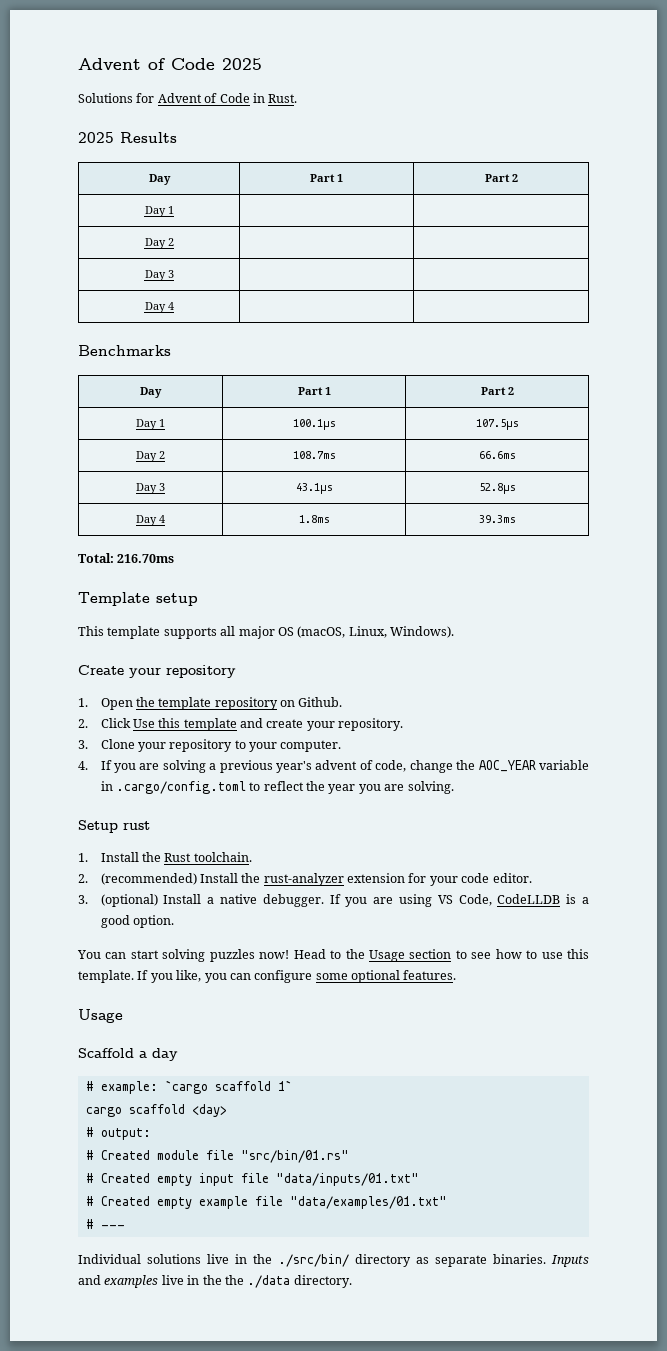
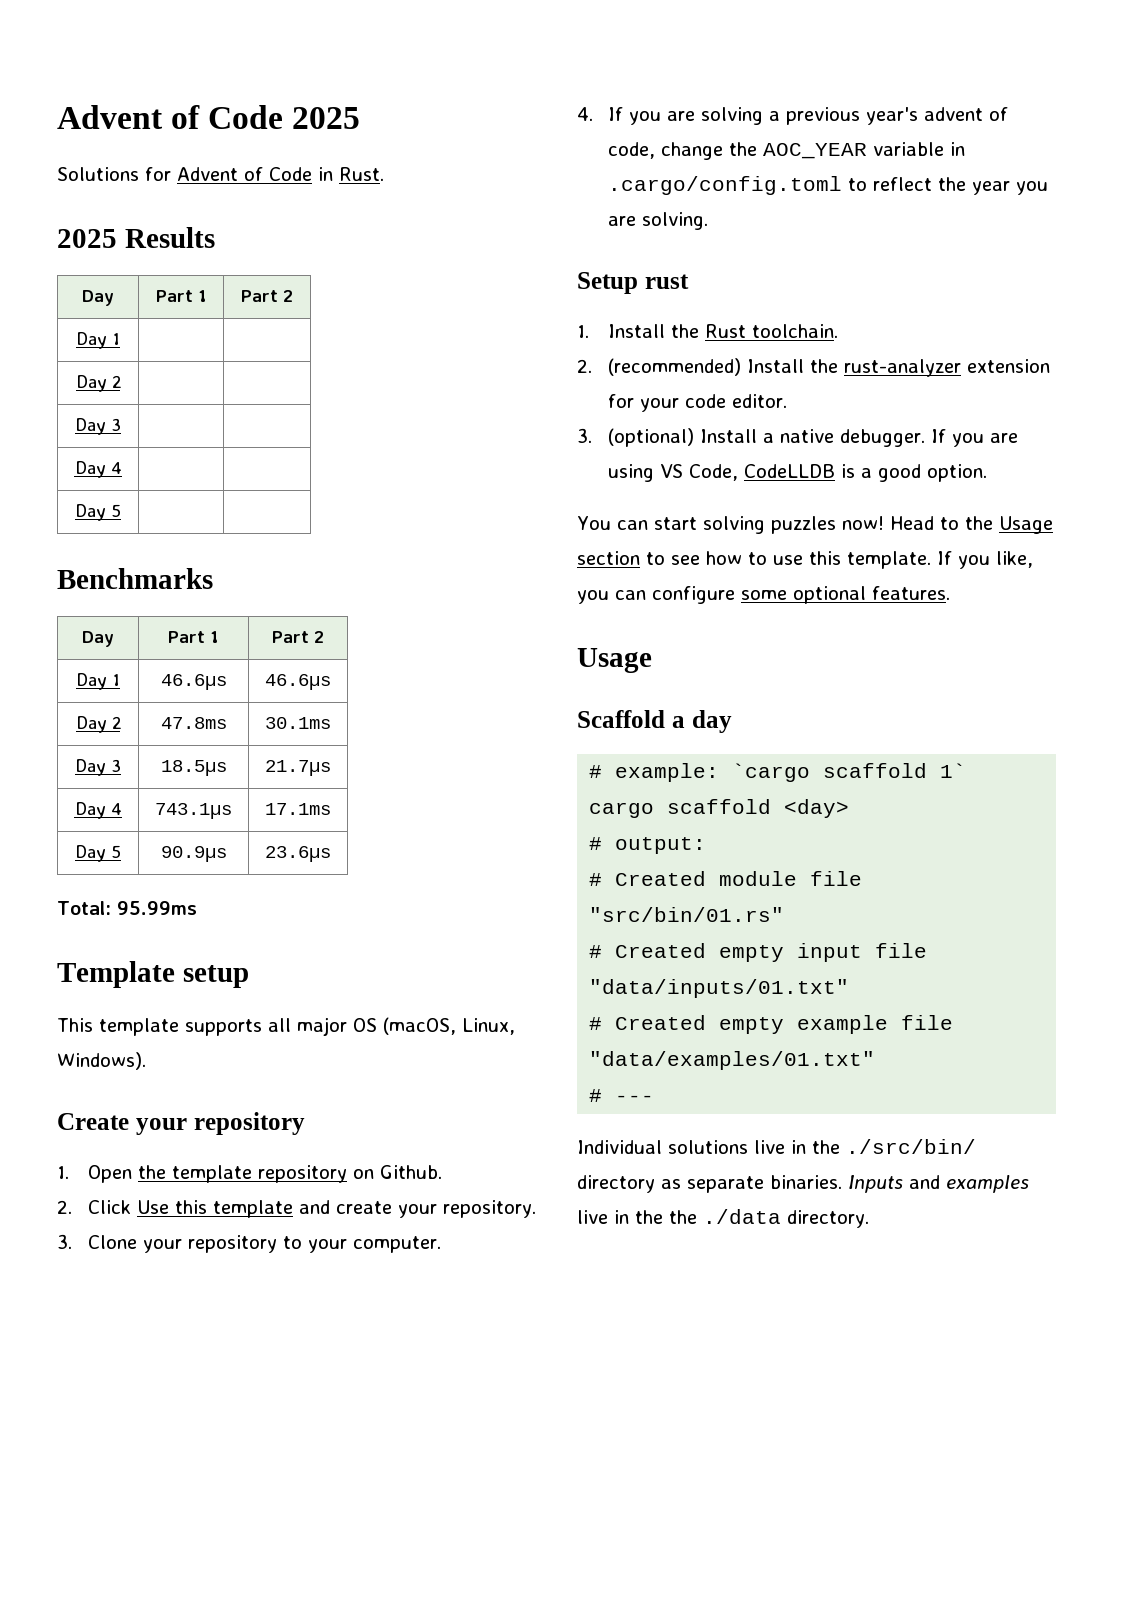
(174, 306) none -> [75,504,121,521] // Day 5 | |
[292,419,336,430] [475,419,519,430] [136,451,165,462] [292,451,336,459] [478,451,516,459] [136,483,165,494] [295,483,333,494] [478,483,516,494] [136,515,165,526] [298,515,330,523] [478,515,516,523] 100.1µs | 107.5µs // Day 2 | 108.7ms | 66.6ms // Day 3 | 43.1µs | 52.8µs // Day 4 | 1.8ms | 39.3ms -> [160,674,227,690] [265,674,331,690] [75,716,121,733] [160,717,227,729] [265,717,331,729] [75,759,121,776] [160,760,227,776] [265,760,331,776] [74,802,122,819] [155,803,232,819] [265,803,331,815] [75,845,121,862] [160,846,227,862] [265,846,331,862] 46.6µs | 46.6µs // Day 2 | 47.8ms | 30.1ms // Day 3 | 18.5µs | 21.7µs // Day 4 | 743.1µs | 17.1ms // Day 5 | 90.9µs | 23.6µs
[117,554,175,563] 216.70ms -> [116,901,197,915] 95.99ms

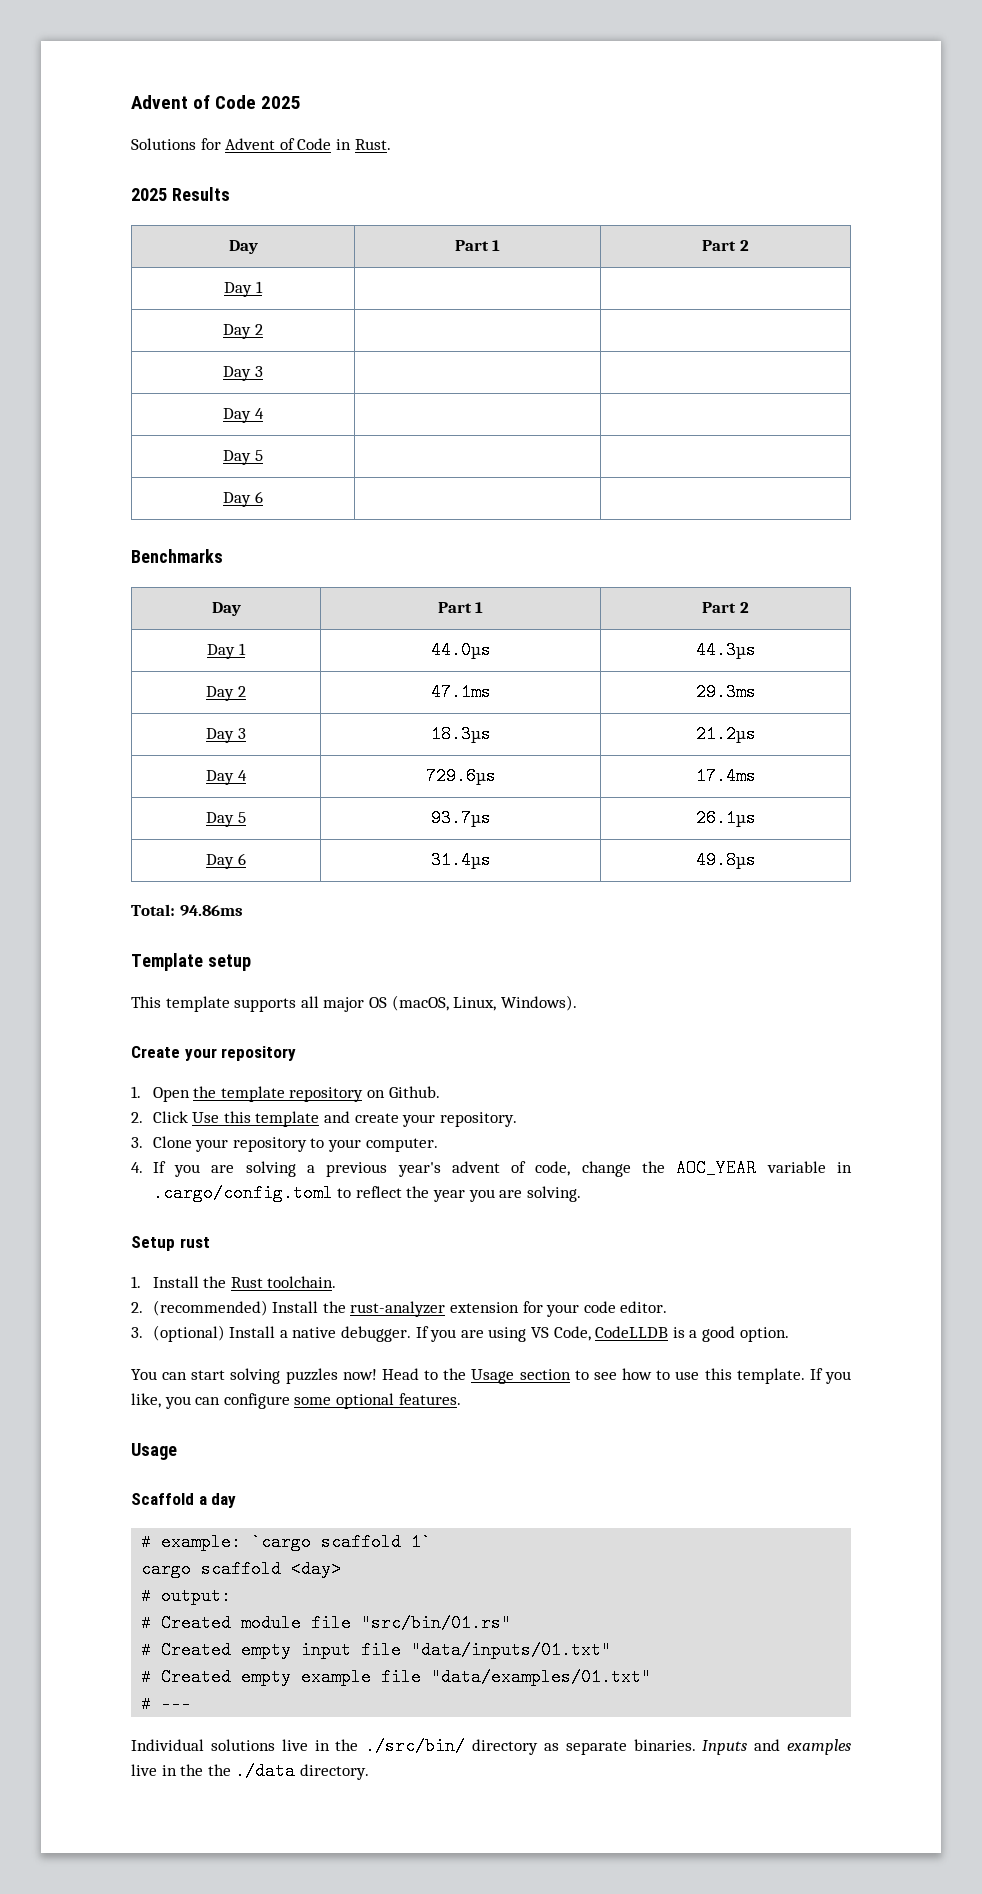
(121, 510) none -> [223,491,263,507] // Day 6 | |
[160,674,227,690] [265,674,331,690] [75,716,121,733] [160,717,227,729] [265,717,331,729] [75,759,121,776] [160,760,227,776] [265,760,331,776] [74,802,122,819] [155,803,232,819] [265,803,331,815] [75,845,121,862] [160,846,227,862] [265,846,331,862] 46.6µs | 46.6µs // Day 2 | 47.8ms | 30.1ms // Day 3 | 18.5µs | 21.7µs // Day 4 | 743.1µs | 17.1ms // Day 5 | 90.9µs | 23.6µs -> [430,641,491,659] [695,641,756,659] [206,686,246,701] [430,683,491,701] [695,683,756,701] [206,728,246,743] [430,725,491,743] [695,725,756,743] [206,770,247,785] [425,767,496,785] [695,767,756,785] [206,812,246,827] [430,809,491,827] [695,809,756,827] [206,853,246,869] [430,851,491,869] [695,851,756,869] 44.0µs | 44.3µs // Day 2 | 47.1ms | 29.3ms // Day 3 | 18.3µs | 21.2µs // Day 4 | 729.6µs | 17.4ms // Day 5 | 93.7µs | 26.1µs // Day 6 | 31.4µs | 49.8µs
[116,901,197,915] 95.99ms -> [179,905,243,916] 94.86ms

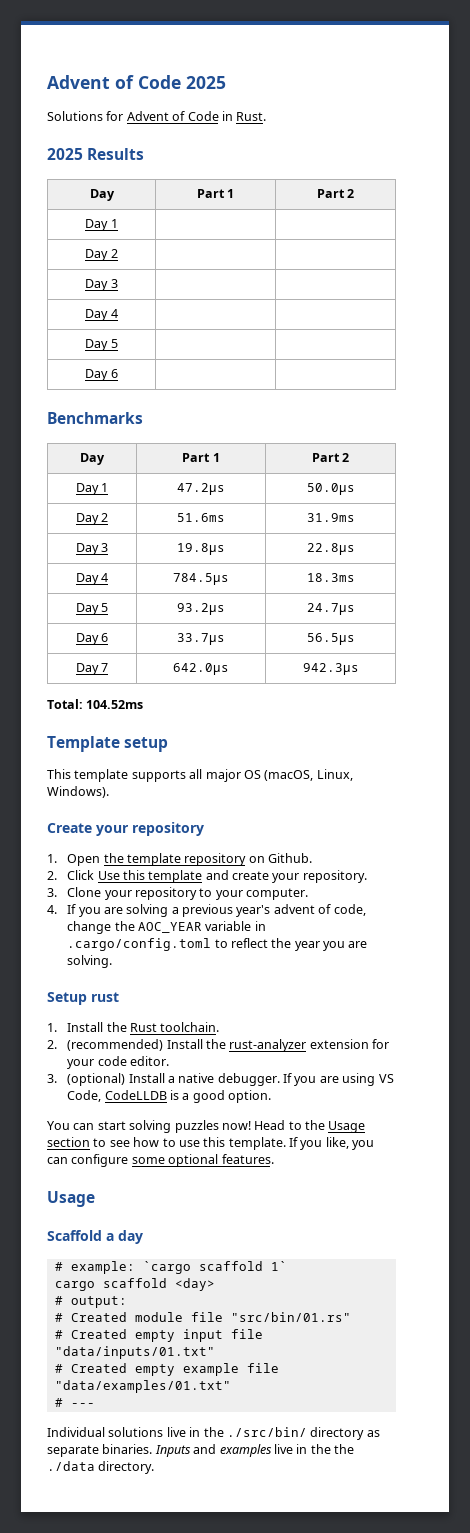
[430,641,491,659] [695,641,756,659] [206,686,246,701] [430,683,491,701] [695,683,756,701] [206,728,246,743] [430,725,491,743] [695,725,756,743] [206,770,247,785] [425,767,496,785] [695,767,756,785] [206,812,246,827] [430,809,491,827] [695,809,756,827] [206,853,246,869] [430,851,491,869] [695,851,756,869] 44.0µs | 44.3µs // Day 2 | 47.1ms | 29.3ms // Day 3 | 18.3µs | 21.2µs // Day 4 | 729.6µs | 17.4ms // Day 5 | 93.7µs | 26.1µs // Day 6 | 31.4µs | 49.8µs -> [177,483,225,495] [306,483,355,495] [75,513,109,525] [177,513,225,522] [306,513,355,522] [75,543,109,555] [177,543,225,555] [306,543,355,555] [75,573,109,585] [173,573,229,585] [306,573,355,582] [75,603,109,615] [177,603,225,615] [306,603,355,615] [75,633,109,645] [177,633,225,645] [306,633,355,645] [75,663,109,675] [173,663,229,675] [302,663,359,675] 47.2µs | 50.0µs // Day 2 | 51.6ms | 31.9ms // Day 3 | 19.8µs | 22.8µs // Day 4 | 784.5µs | 18.3ms // Day 5 | 93.2µs | 24.7µs // Day 6 | 33.7µs | 56.5µs // Day 7 | 642.0µs | 942.3µs
[179,905,243,916] 94.86ms -> [86,700,144,709] 104.52ms

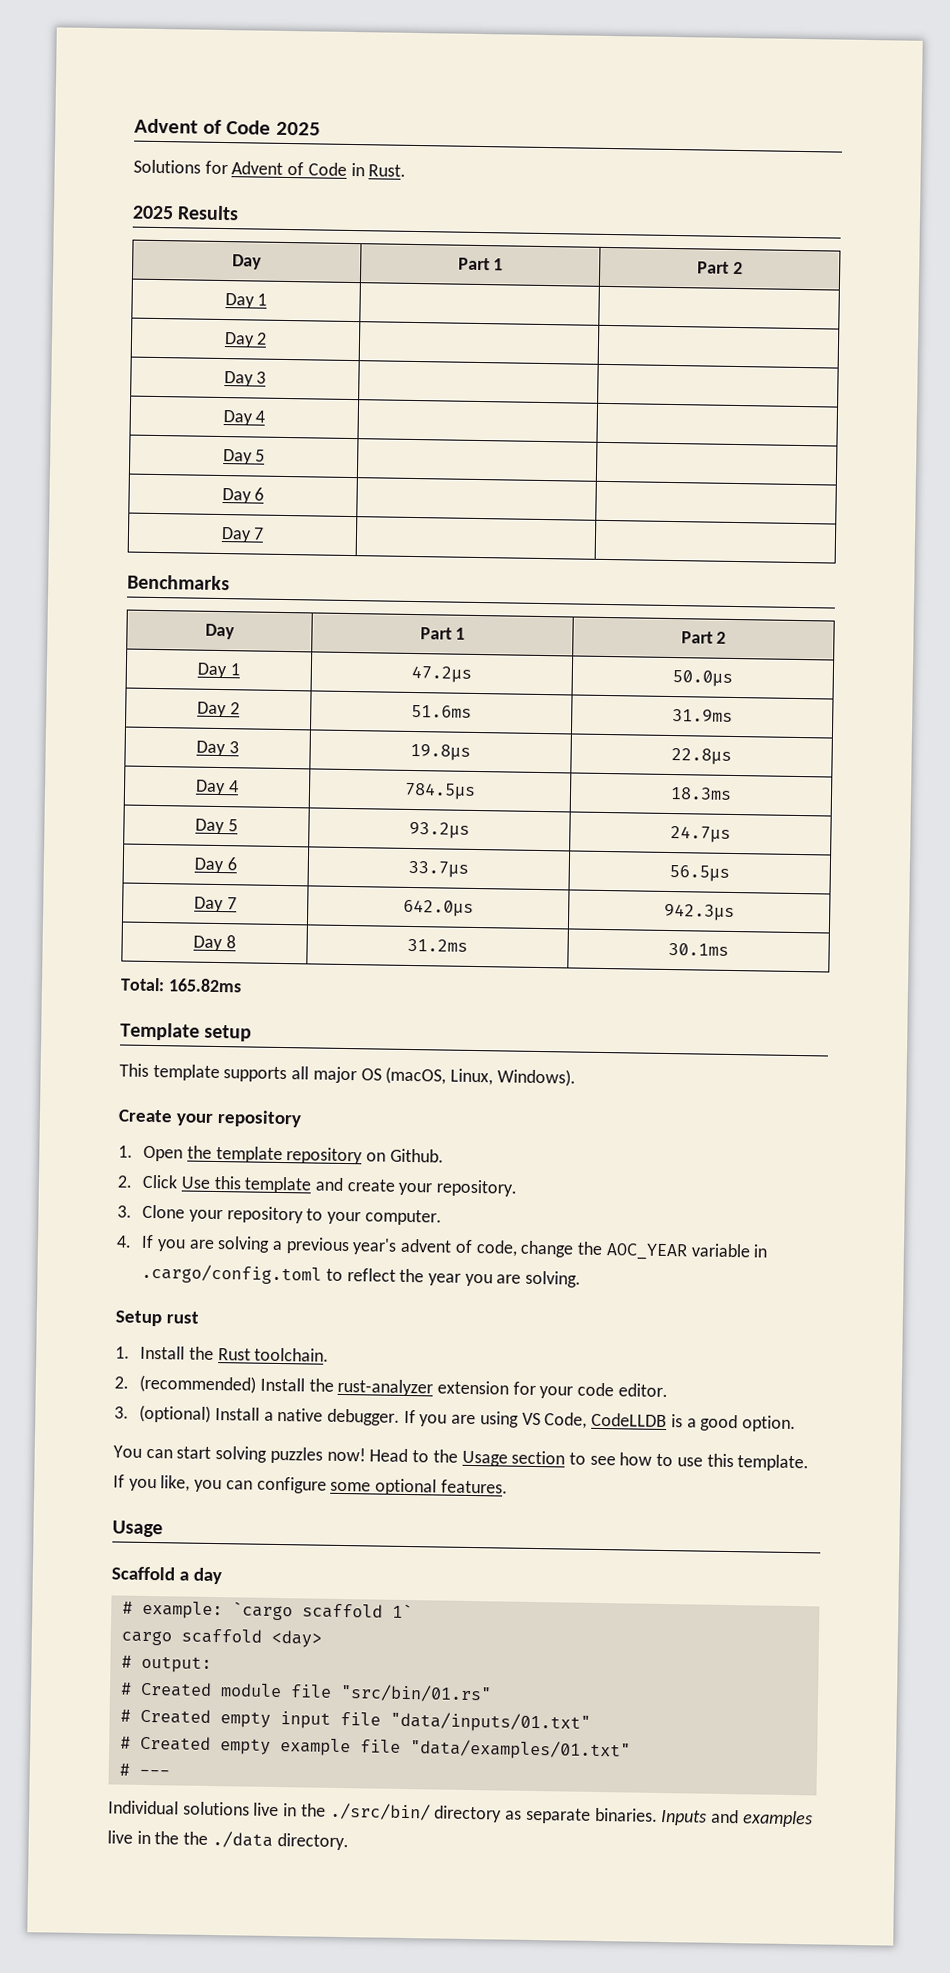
(118, 373) none -> [220,527,265,543] // Day 7 | |
(359, 669) none -> [193,935,236,952] [407,938,468,952] [668,943,729,956] // Day 8 | 31.2ms | 30.1ms
[86,700,144,709] 104.52ms -> [167,978,242,993] 165.82ms

